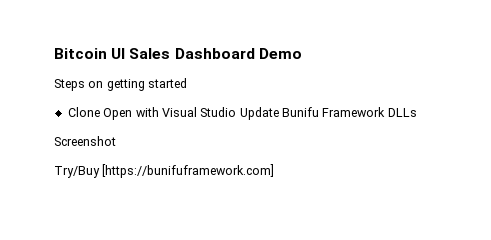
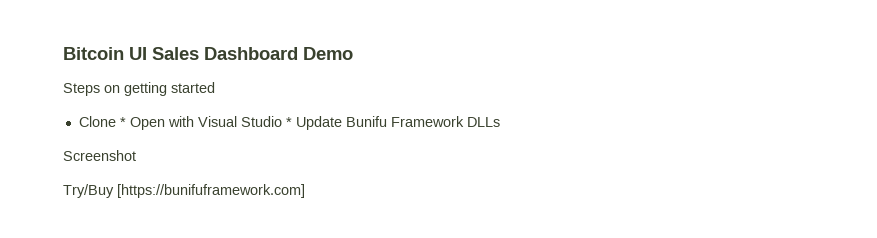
(100, 112) none -> [119,117,126,127] *
(237, 112) none -> [285,117,292,127] *

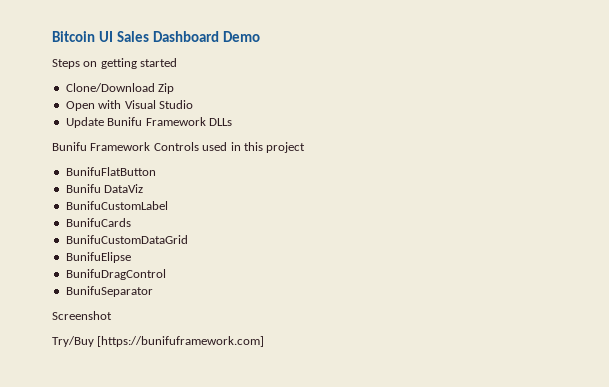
[78,116,126,127] Clone * -> [65,83,175,94] Clone/Download Zip //
[285,117,292,127] * -> (193, 104) //
(500, 122) none -> [52,142,306,153] [65,167,156,176] [65,184,144,193] [65,201,168,210] [65,218,131,227] [65,235,188,244] [65,252,131,263] [65,269,166,280] [65,286,153,297] // Bunifu Framework Controls used in this project // BunifuFlatButton // Bunifu DataViz // BunifuCustomLabel // BunifuCards // BunifuCustomDataGrid // BunifuElipse // BunifuDragControl // BunifuSeparator

